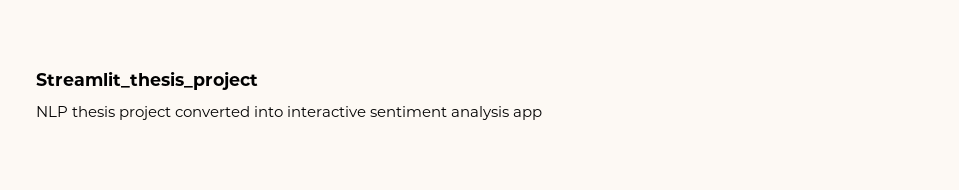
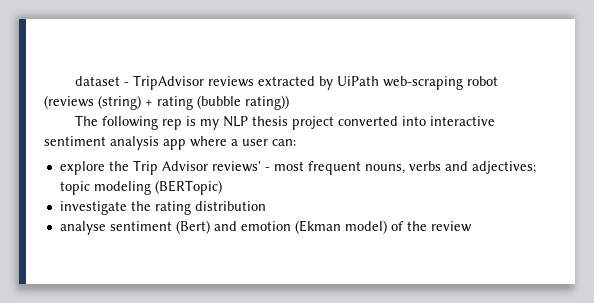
[36,71,258,90] Streamlit_thesis_project // -> [74,75,498,90] [44,95,289,110] [74,115,219,130] dataset - TripAdvisor reviews extracted by UiPath web-scraping robot (reviews (string) + rating (bubble rating)) // The following rep is my
(543, 114) none -> [190,136,296,147] [59,160,536,175] [59,180,222,195] [59,201,266,215] [59,220,472,235] where a user can: // explore the Trip Advisor reviews' - most frequent nouns, verbs and adjectives; topic modeling (BERTopic) // investigate the rating distribution // analyse sentiment (Bert) and emotion (Ekman model) of the review

